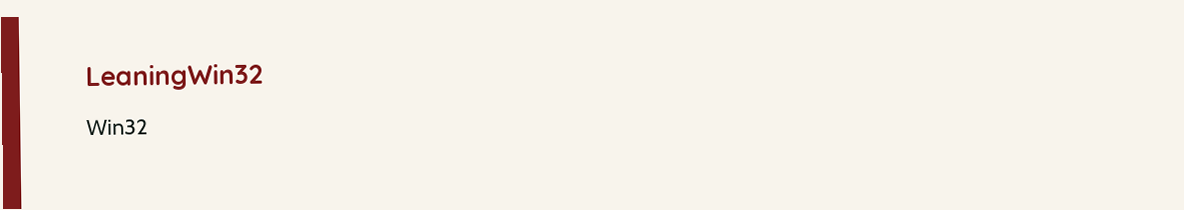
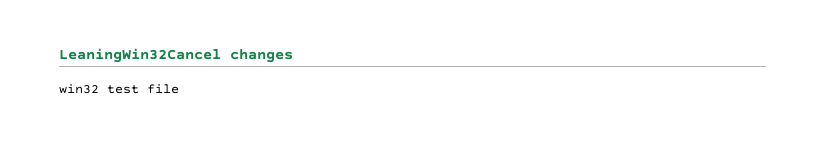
[85,62,263,92] [86,119,148,136] LeaningWin32 // Win32 -> [59,48,293,63] [59,84,179,94] LeaningWin32Cancel changes // win32 test file

